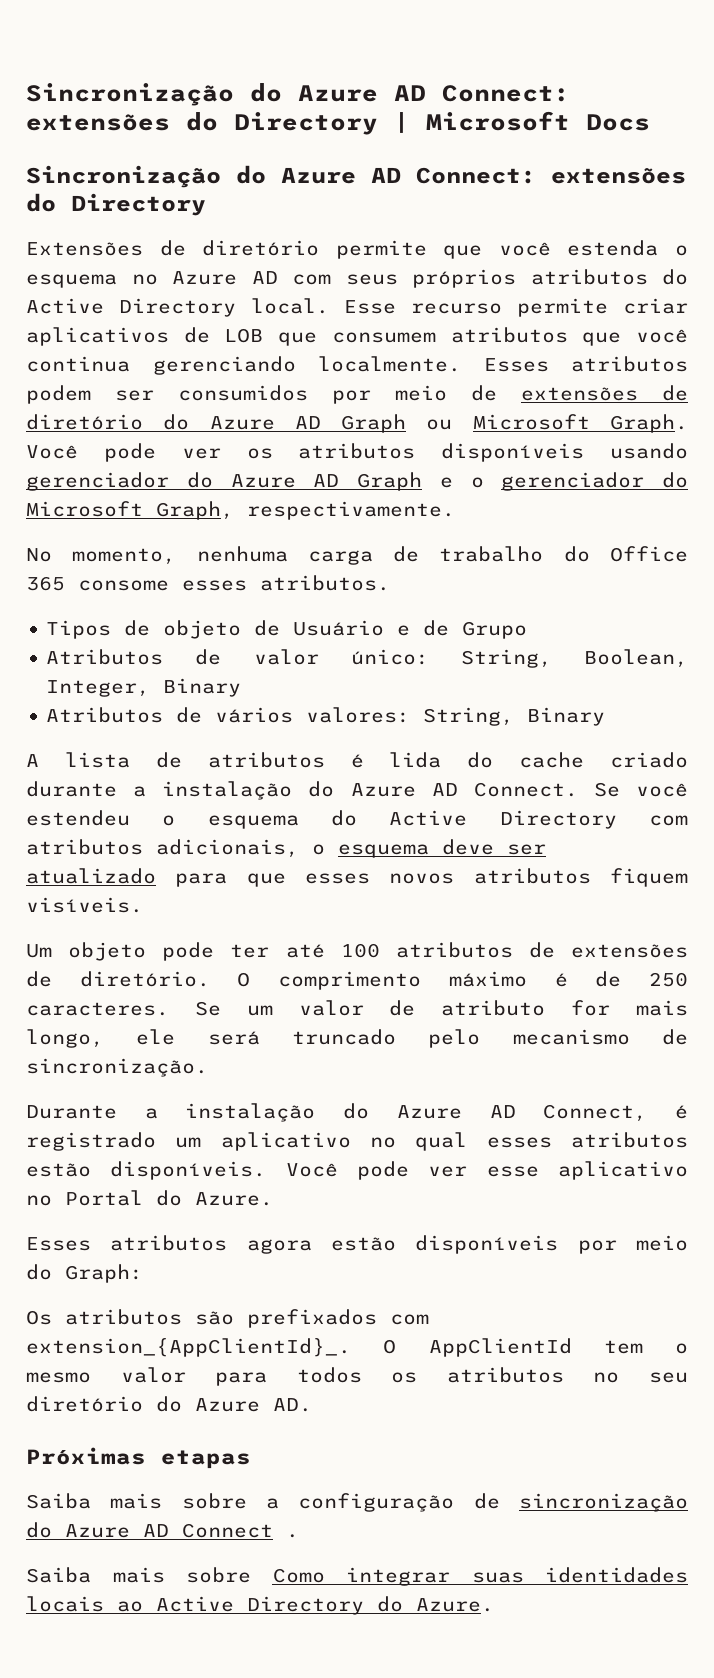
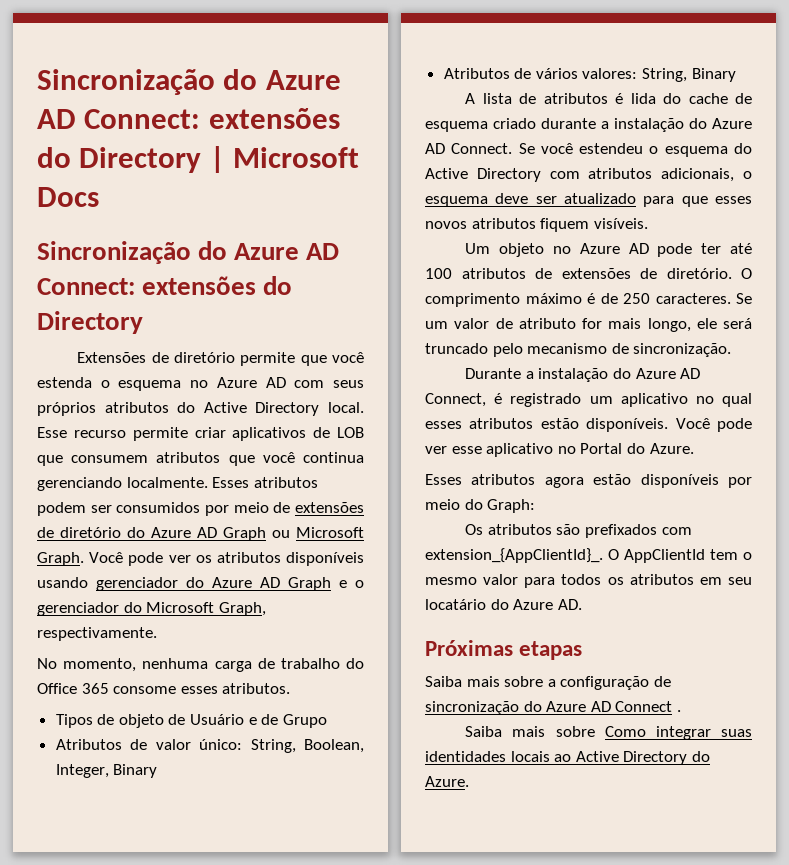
(585, 760) none -> [735,93,752,104] [425,121,488,132] de esquema
(147, 951) none -> [552,243,649,254] no Azure AD
[593,1372,688,1383] [26,1396,143,1412] no seu diretório -> [699,577,752,585] [425,599,486,610] em seu locatário

